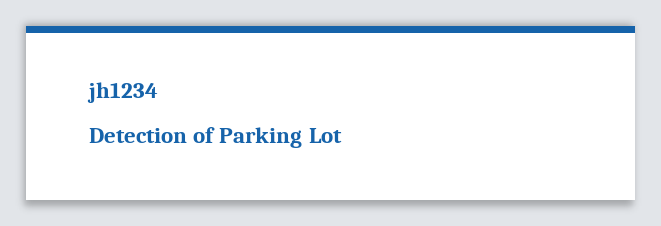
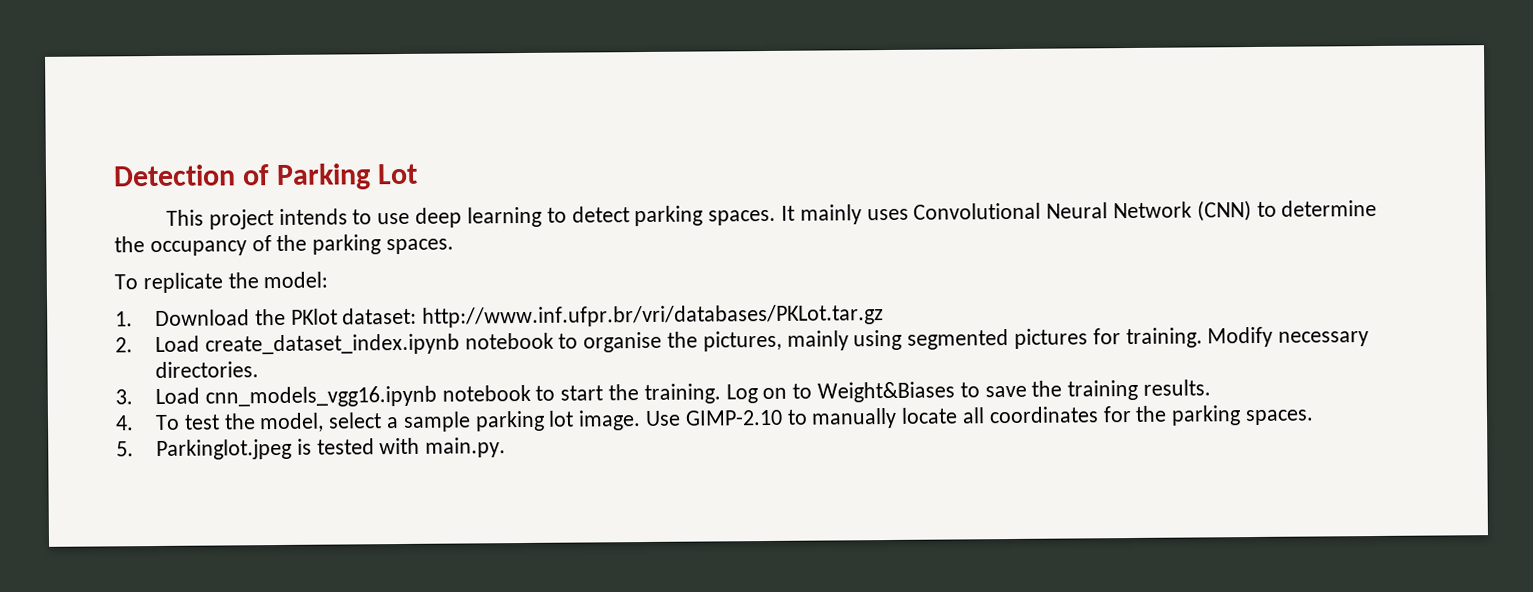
[87,82,158,103] jh1234 // -> (113, 175) none
(342, 135) none -> [166,199,1378,230] [114,234,455,257] [114,271,329,294] [115,304,885,328] [115,326,1370,356] [154,361,259,379] [115,379,1212,408] [115,405,1315,433] [116,437,507,461] // This project intends to use deep learning to detect parking spaces. It mainly uses Convolutional Neural Network (CNN) to determine the occupancy of the parking spaces. // To replicate the model: // 1. Download the PKlot dataset: http://www.inf.ufpr.br/vri/databases/PKLot.tar.gz // 2. Load create_dataset_index.ipynb notebook to organise the pictures, mainly using segmented pictures for training. Modify necessary directories. // 3. Load cnn_models_vgg16.ipynb notebook to start the training. Log on to Weight&Biases to save the training results. // 4. To test the model, select a sample parking lot image. Use GIMP-2.10 to manually locate all coordinates for the parking spaces. // 5. Parkinglot.jpeg is tested with main.py.

